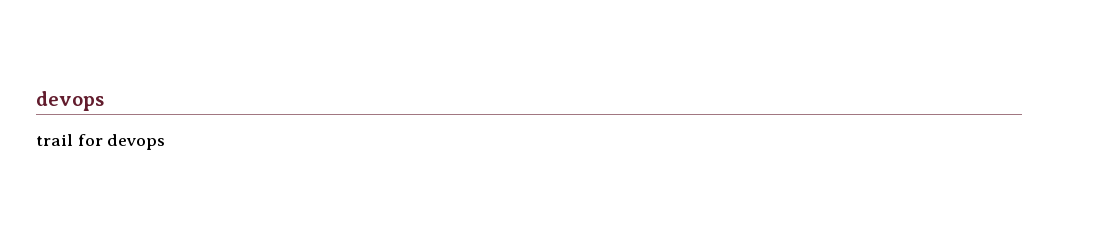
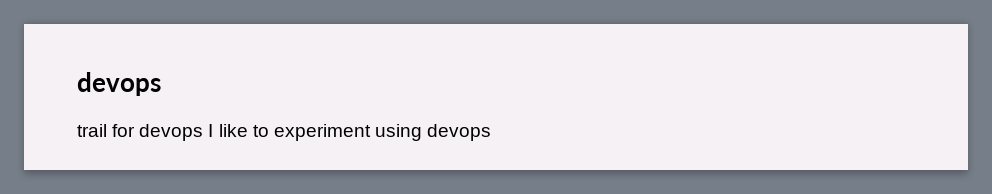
(166, 142) none -> [208,124,492,141] I like to experiment using devops

